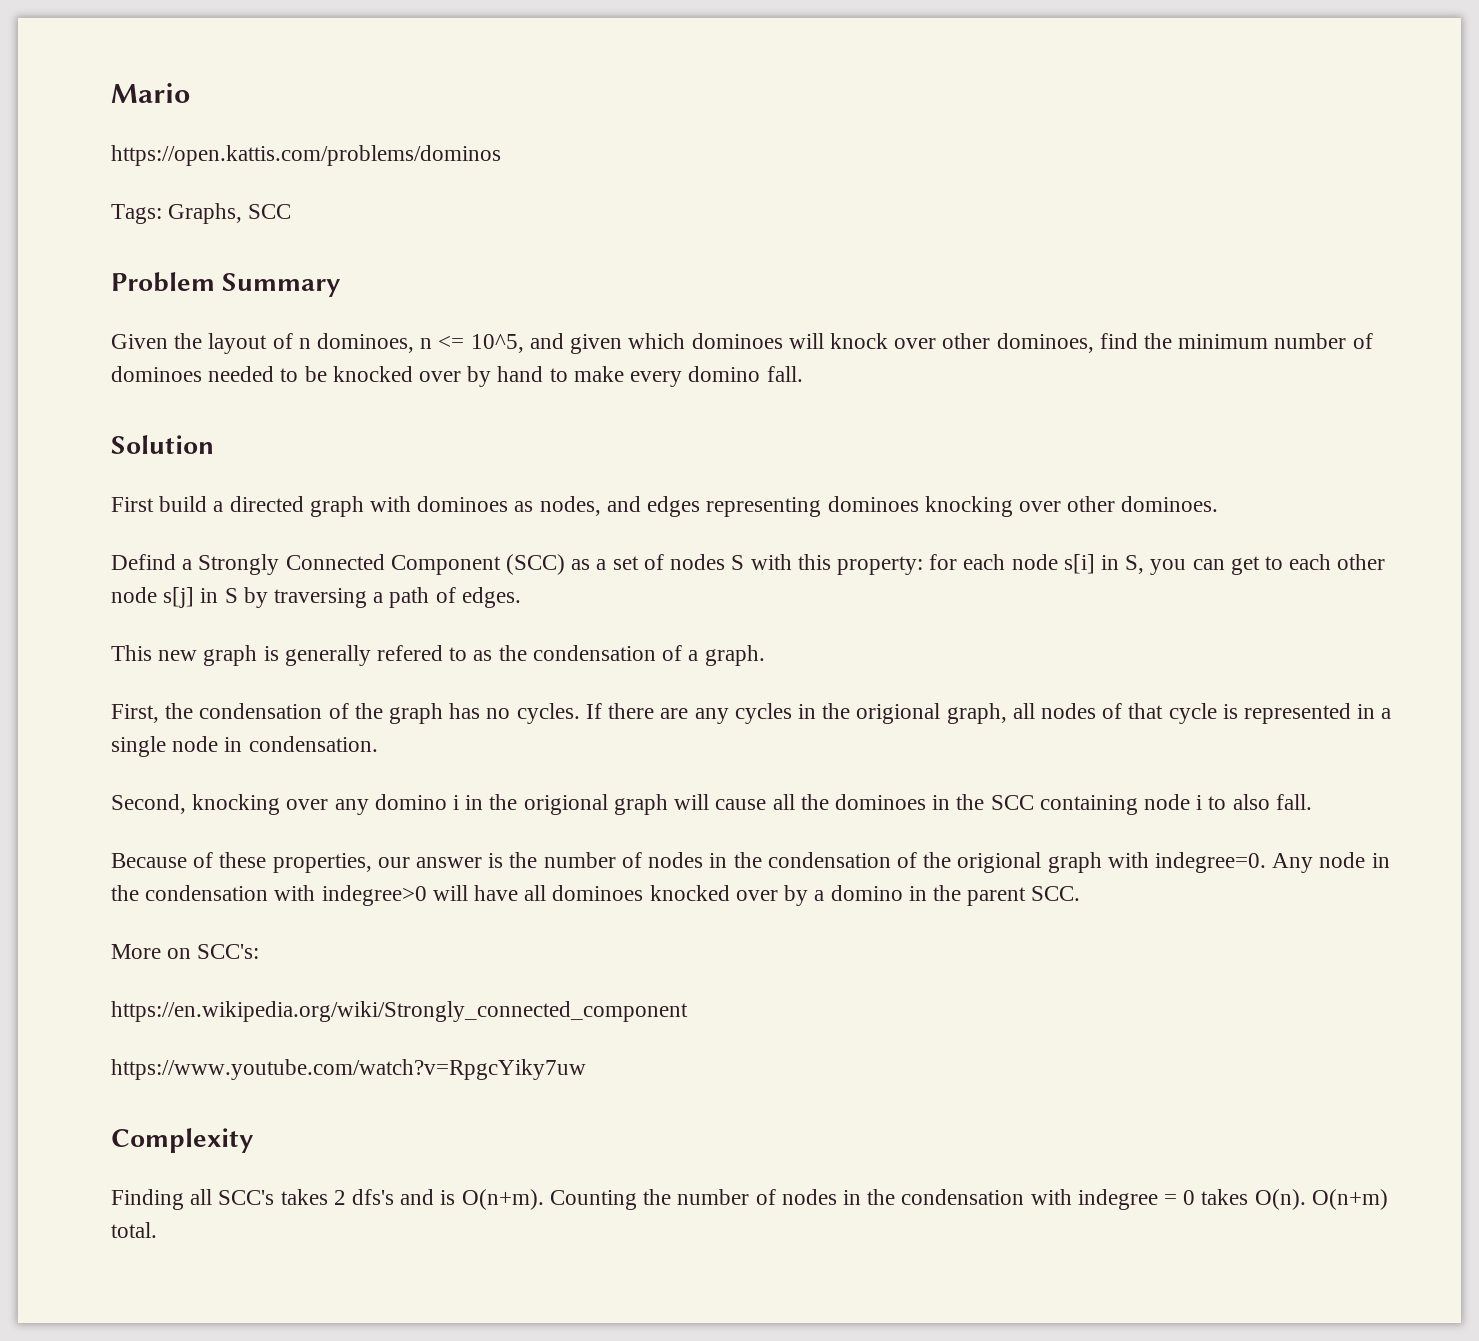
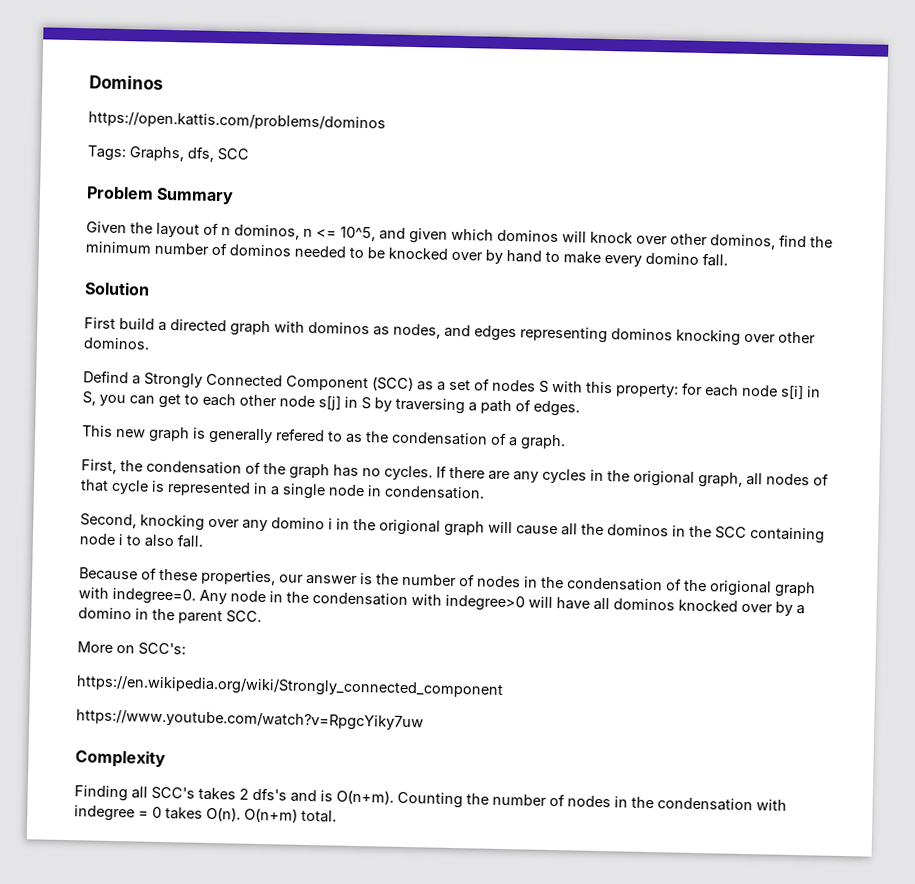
[111,83,190,103] Mario -> [89,74,164,90] Dominos
(243, 213) none -> [187,146,215,162] dfs,
[317,333,415,353] dominoes, -> [234,224,300,240] dominos,
[691,333,783,349] dominoes -> [497,229,559,243] dominos
[996,333,1094,353] dominoes, -> [710,234,776,250] dominos,
[111,366,202,382] dominoes -> [229,244,292,257] dominos
[417,496,509,512] dominoes -> [308,321,370,335] dominos
[827,496,919,512] dominoes -> [611,328,673,341] dominos
[1121,496,1219,512] dominoes. -> [83,337,150,350] dominos.
[834,794,926,810] dominoes -> [607,524,669,537] dominos
[552,885,644,901] dominoes -> [613,598,675,611] dominos

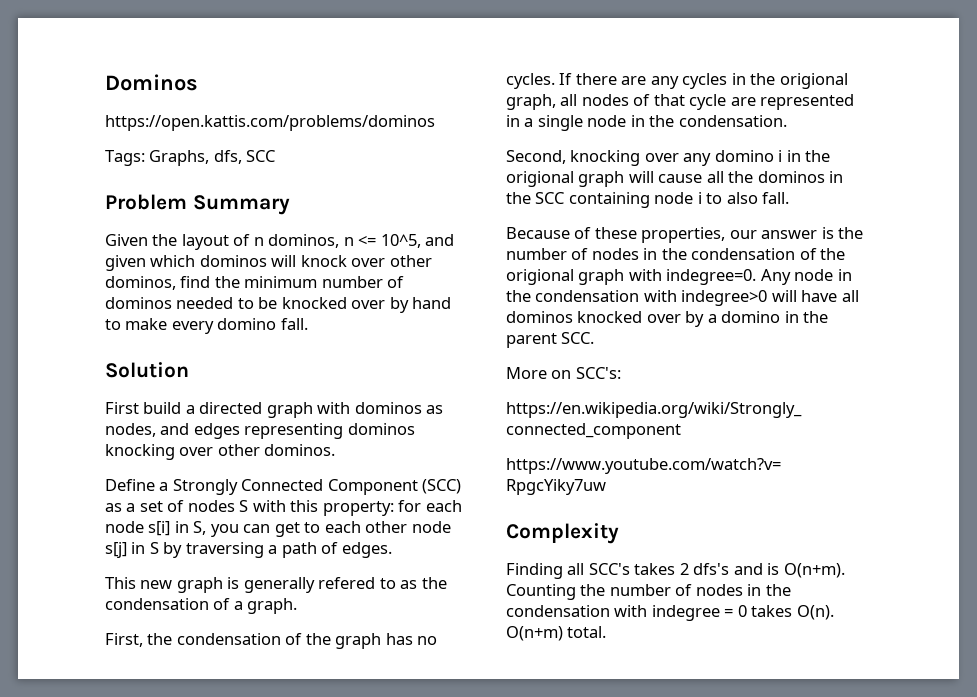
[83,370,129,384] Defind -> [105,479,155,491] Define
[151,480,165,492] is -> [730,97,756,106] are
(382, 491) none -> [649,115,675,127] the

